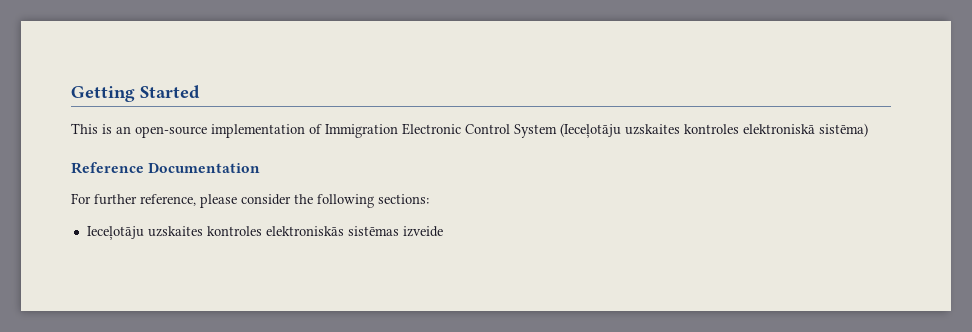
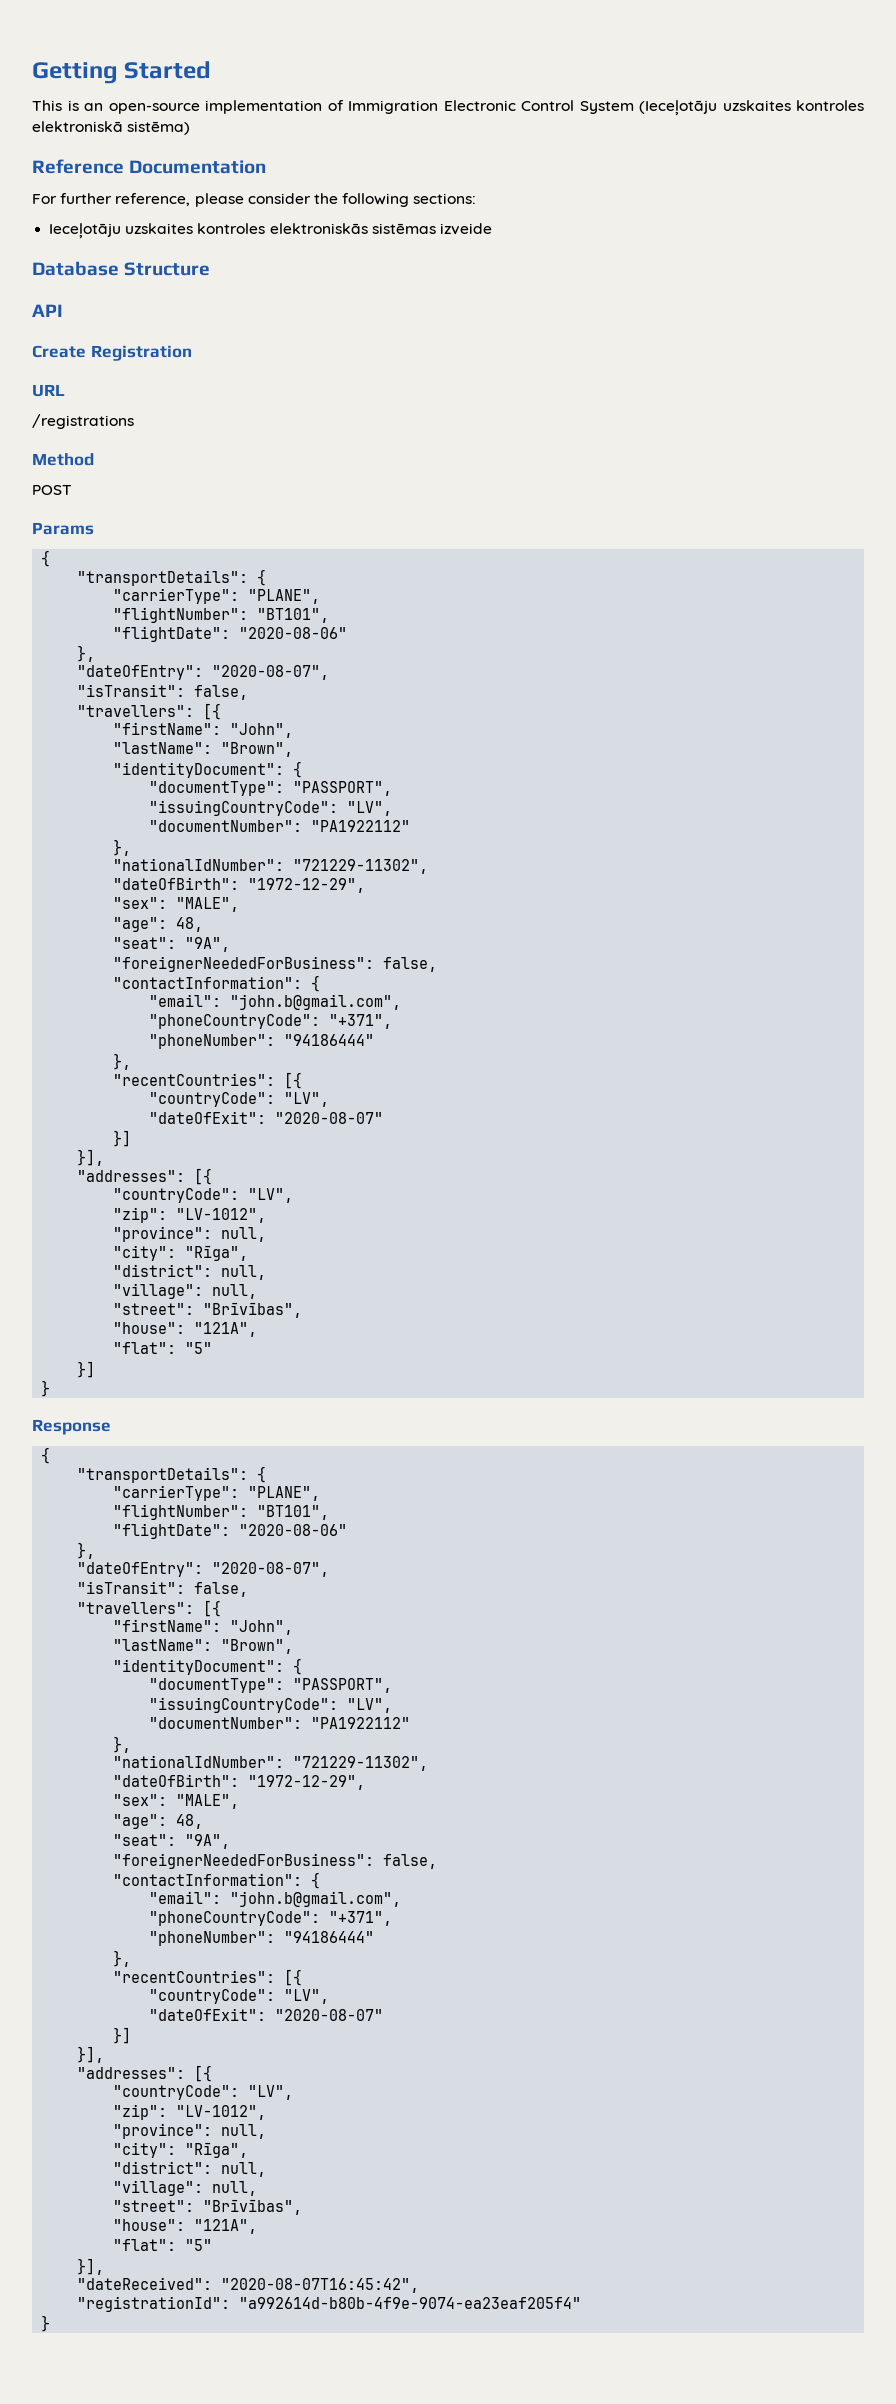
(443, 231) none -> [32,261,211,276] [32,304,63,317] [32,345,192,361] [32,384,65,397] [32,414,134,429] [32,453,94,466] [32,485,72,495] [32,522,94,535] [41,550,51,567] [77,569,267,586] [113,588,321,604] [113,607,330,623] [113,626,348,642] [77,645,96,662] [77,665,330,680] [77,684,249,700] [77,703,222,720] [113,722,294,738] [113,742,294,757] [113,761,303,778] [149,781,393,796] [149,800,393,816] [149,820,411,832] [113,839,132,856] [113,858,429,874] [113,877,366,893] [113,897,240,912] [113,917,204,932] [113,937,231,952] [113,956,438,972] [113,975,321,992] [149,994,402,1010] [149,1014,393,1029] [149,1034,375,1049] [113,1053,132,1070] [113,1072,303,1089] [149,1092,330,1107] [149,1111,384,1124] [113,1130,132,1147] [77,1149,105,1166] [77,1168,213,1185] [113,1188,294,1203] [113,1207,267,1223] [113,1226,267,1242] [113,1245,249,1261] [113,1264,267,1280] [113,1283,258,1299] [113,1302,303,1318] [113,1322,258,1337] [113,1342,213,1354] [77,1361,96,1378] [41,1380,51,1397] [32,1419,111,1435] [41,1447,51,1464] [77,1466,267,1483] [113,1485,321,1501] [113,1504,330,1520] [113,1523,348,1539] [77,1542,96,1559] [77,1562,330,1577] [77,1581,249,1597] [77,1600,222,1617] [113,1619,294,1635] [113,1639,294,1654] [113,1658,303,1675] [149,1678,393,1693] [149,1697,393,1713] [149,1717,411,1729] [113,1736,132,1753] [113,1755,429,1771] [113,1774,366,1790] [113,1794,240,1809] [113,1814,204,1829] [113,1834,231,1849] [113,1853,438,1869] [113,1872,321,1889] [149,1891,402,1907] [149,1911,393,1926] [149,1931,375,1946] [113,1950,132,1967] [113,1969,303,1986] [149,1989,330,2004] [149,2008,384,2021] [113,2027,132,2044] [77,2046,105,2063] [77,2065,213,2082] [113,2085,294,2100] [113,2104,267,2120] [113,2123,267,2139] [113,2142,249,2158] [113,2161,267,2177] [113,2180,258,2196] [113,2199,303,2215] [113,2219,258,2234] [113,2239,213,2251] [77,2258,105,2275] [77,2277,420,2293] [77,2296,582,2312] [41,2315,51,2332] // Database Structure // API // Create Registration // URL // /registrations // Method // POST // Params // { // "transportDetails": { // "carrierType": "PLANE", // "flightNumber": "BT101", // "flightDate": "2020-08-06" // }, // "dateOfEntry": "2020-08-07", // "isTransit": false, // "travellers": [{ // "firstName": "John", // "lastName": "Brown", // "identityDocument": { // "documentType": "PASSPORT", // "issuingCountryCode": "LV", // "documentNumber": "PA1922112" // }, // "nationalIdNumber": "721229-11302", // "dateOfBirth": "1972-12-29", // "sex": "MALE", // "age": 48, // "seat": "9A", // "foreignerNeededForBusiness": false, // "contactInformation": { // "email": "john.b@gmail.com", // "phoneCountryCode": "+371", // "phoneNumber": "94186444" // }, // "recentCountries": [{ // "countryCode": "LV", // "dateOfExit": "2020-08-07" // }] // }], // "addresses": [{ // "countryCode": "LV", // "zip": "LV-1012", // "province": null, // "city": "Rīga", // "district": null, // "village": null, // "street": "Brīvības", // "house": "121A", // "flat": "5" // }] // } // Response // { // "transportDetails": { // "carrierType": "PLANE", // "flightNumber": "BT101", // "flightDate": "2020-08-06" // }, // "dateOfEntry": "2020-08-07", // "isTransit": false, // "travellers": [{ // "firstName": "John", // "lastName": "Brown", // "identityDocument": { // "documentType": "PASSPORT", // "issuingCountryCode": "LV", // "documentNumber": "PA1922112" // }, // "nationalIdNumber": "721229-11302", // "dateOfBirth": "1972-12-29", // "sex": "MALE", // "age": 48, // "seat": "9A", // "foreignerNeededForBusiness": false, // "contactInformation": { // "email": "john.b@gmail.com", // "phoneCountryCode": "+371", // "phoneNumber": "94186444" // }, // "recentCountries": [{ // "countryCode": "LV", // "dateOfExit": "2020-08-07" // }] // }], // "addresses": [{ // "countryCode": "LV", // "zip": "LV-1012", // "province": null, // "city": "Rīga", // "district": null, // "village": null, // "street": "Brīvības", // "house": "121A", // "flat": "5" // }], // "dateReceived": "2020-08-07T16:45:42", // "registrationId": "a992614d-b80b-4f9e-9074-ea23eaf205f4" // }

